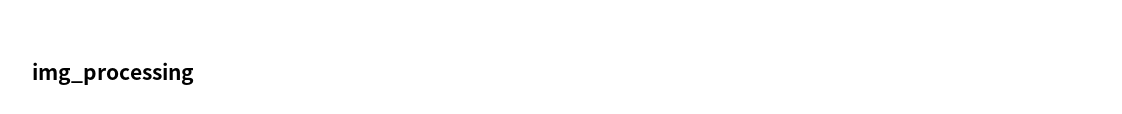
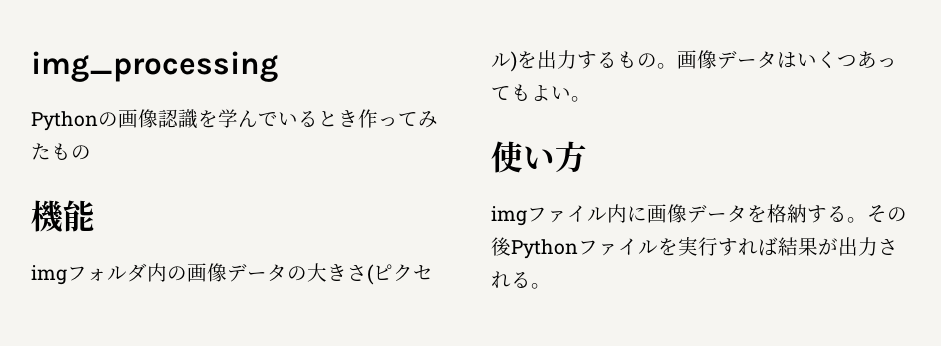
(194, 73) none -> [31,109,438,131] [31,143,91,160] [31,200,95,233] [31,263,433,285] [491,50,897,72] [491,84,591,102] [491,141,587,173] [491,204,907,226] [491,237,898,259] [491,271,551,289] // Pythonの画像認識を学んでいるとき作ってみたもの // 機能 // imgフォルダ内の画像データの大きさ(ピクセル)を出力するもの。画像データはいくつあってもよい。 // 使い方 // imgファイル内に画像データを格納する。その後Pythonファイルを実行すれば結果が出力される。

